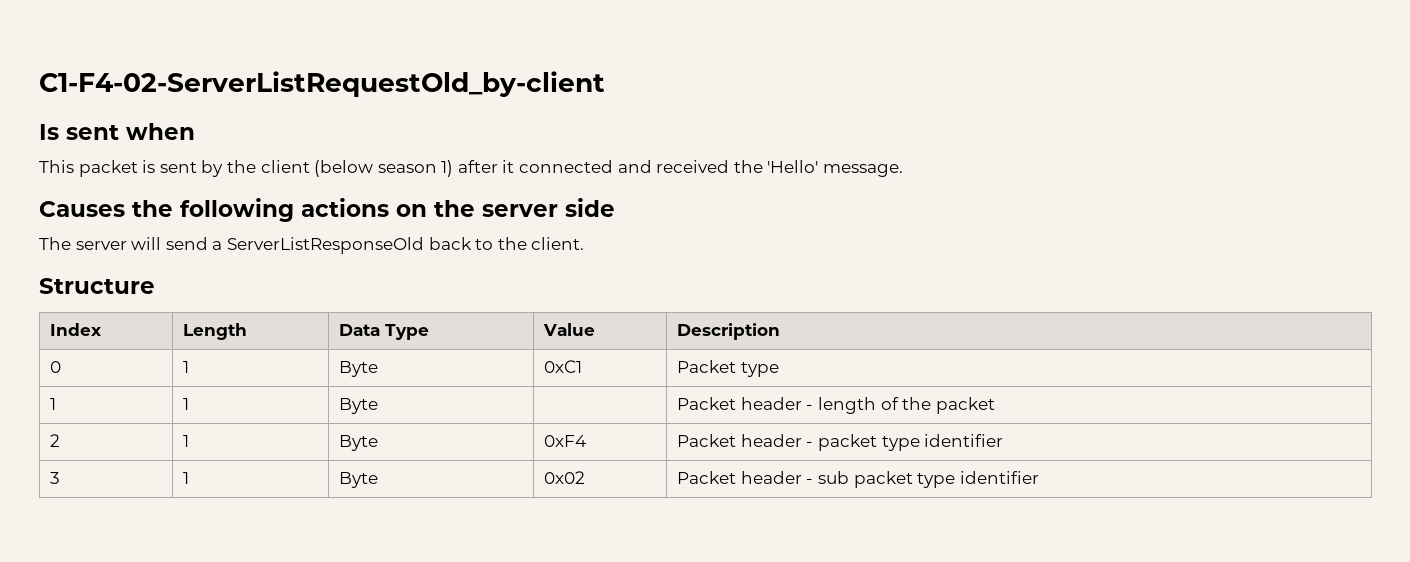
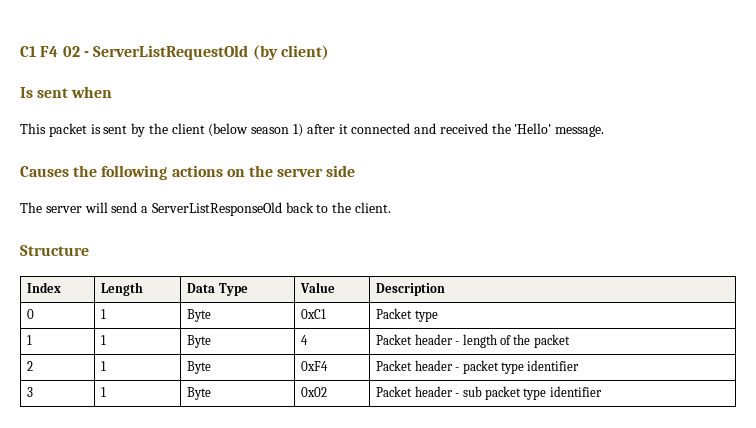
[39,71,605,97] C1-F4-02-ServerListRequestOld_by-client -> [20,45,329,60] C1 F4 02 - ServerListRequestOld (by client)
(379, 406) none -> [301,335,309,345] 4

